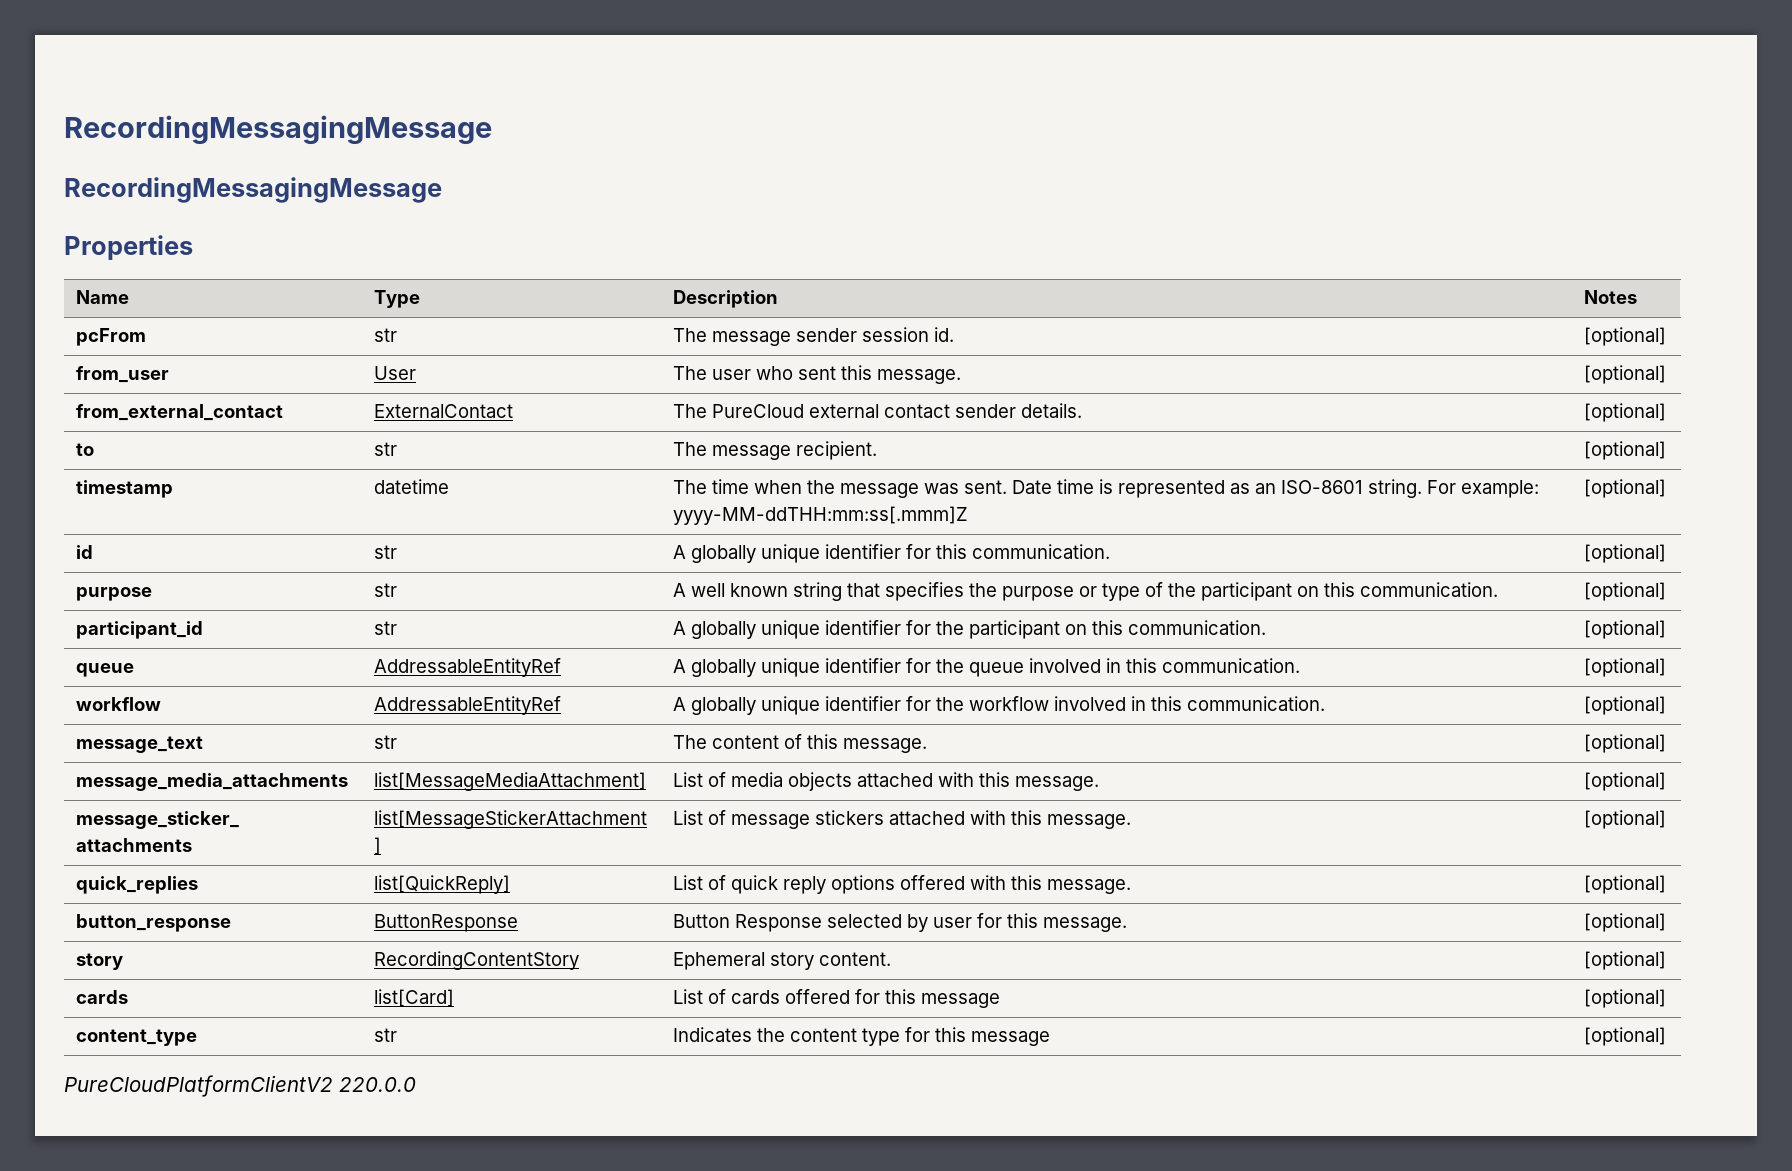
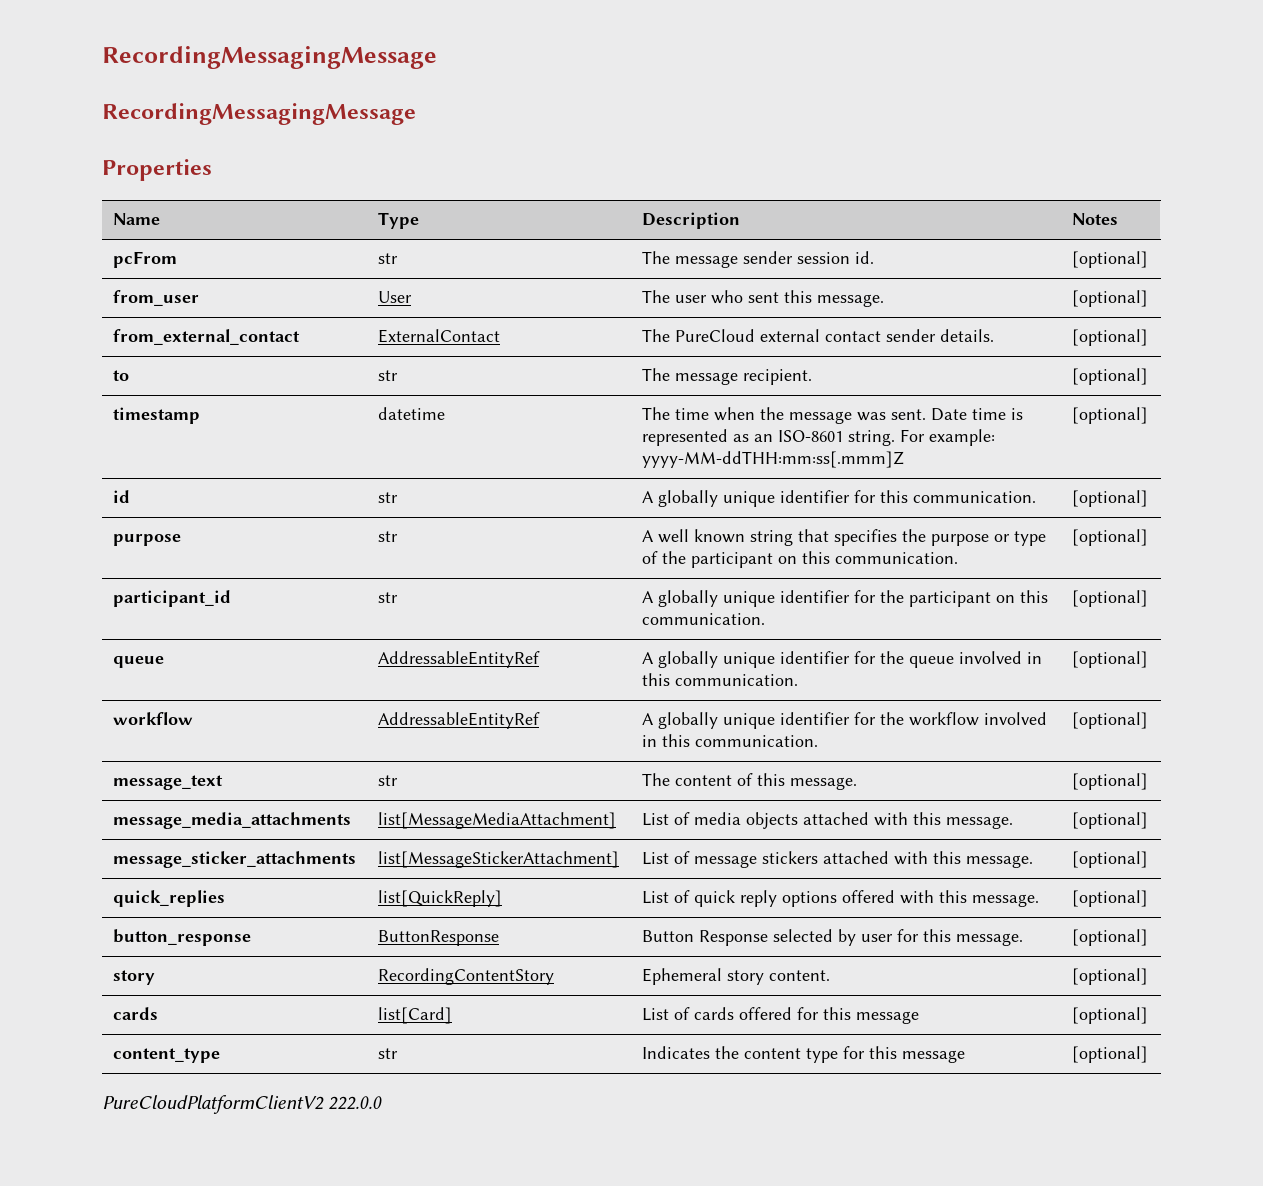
[339,1077,416,1092] 220.0.0 -> [328,1096,383,1110] 222.0.0

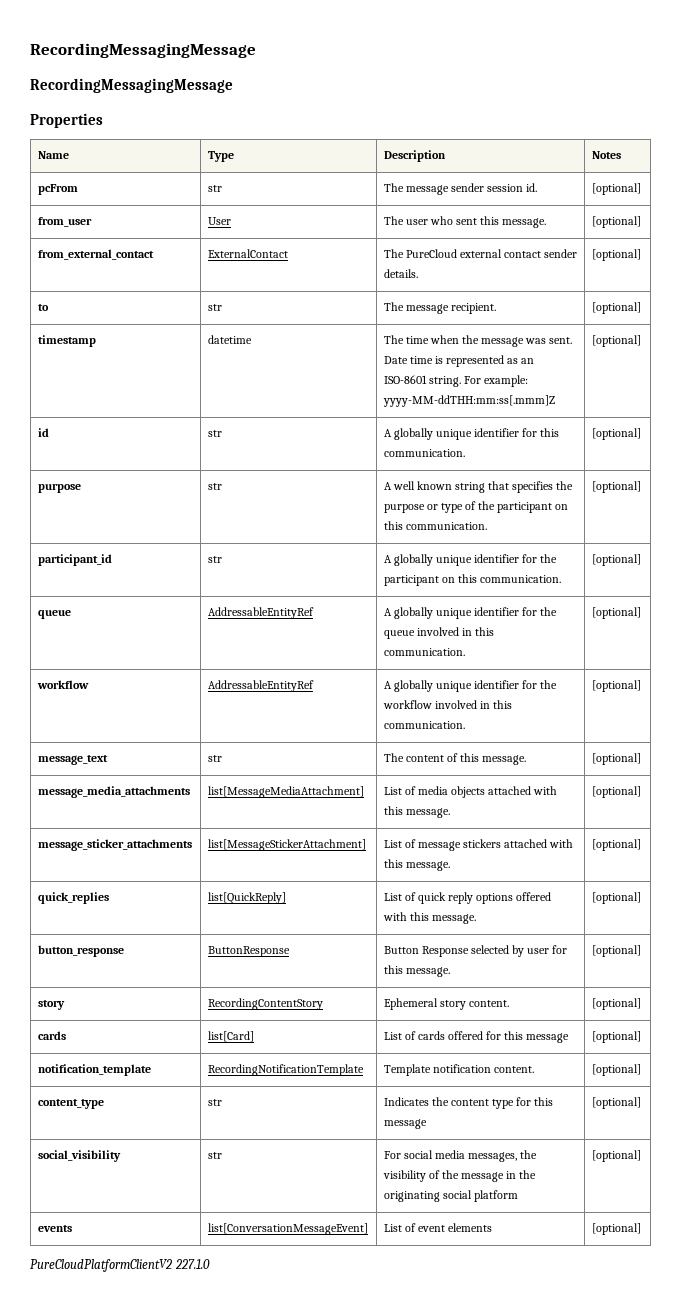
(1148, 1015) none -> [37,1064,151,1076] [207,1064,364,1076] [383,1064,534,1076] [591,1064,641,1076] // notification_template | RecordingNotificationTemplate | Template notification content. | [optional]
(1148, 1054) none -> [37,1150,121,1162] [207,1152,222,1159] [383,1150,538,1162] [382,1170,537,1182] [383,1190,518,1202] [591,1150,641,1162] [37,1225,72,1232] [207,1223,368,1235] [383,1223,493,1232] [591,1223,641,1235] // social_visibility | str | For social media messages, the visibility of the message in the originating social platform | [optional] // events | list[ConversationMessageEvent] | List of event elements | [optional]
[328,1096,383,1110] 222.0.0 -> [174,1259,210,1269] 227.1.0

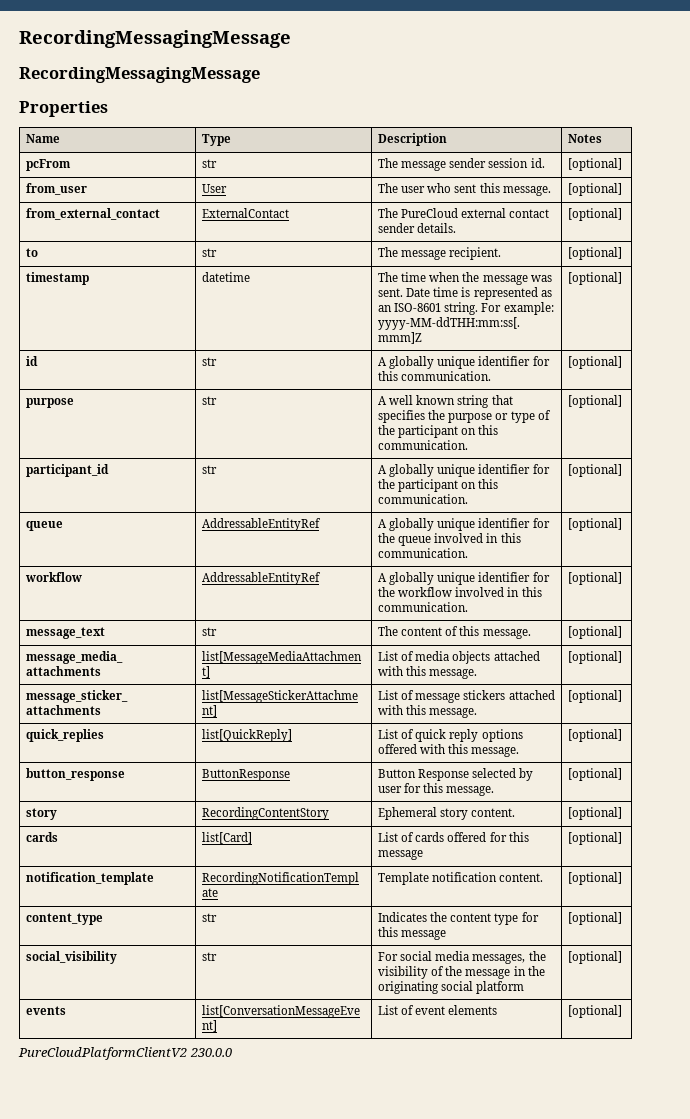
[174,1259,210,1269] 227.1.0 -> [189,1048,232,1057] 230.0.0

